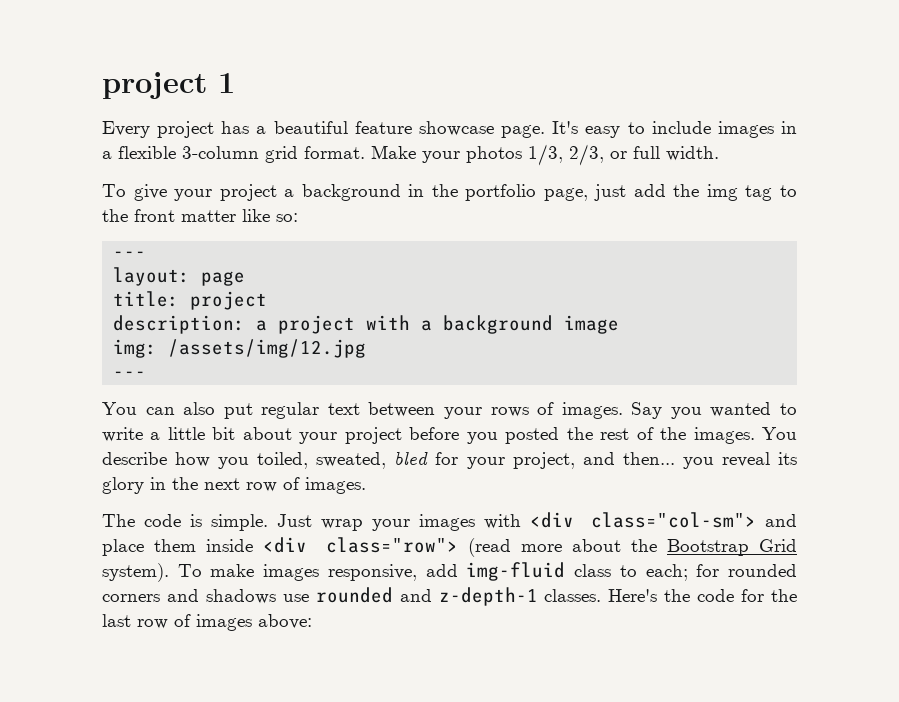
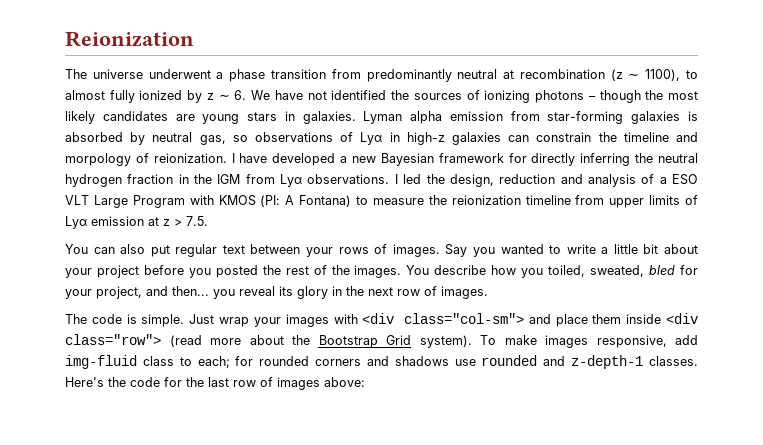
[102,72,235,99] [102,121,798,138] [102,144,719,166] [102,184,797,201] [102,209,298,222] [113,251,147,258] [113,267,246,286] [113,291,268,310] [113,315,620,334] [113,339,367,358] [113,371,147,378] project 1 // Every project has a beautiful feature showcase page. It's easy to include images in a flexible 3-column grid format. Make your photos 1/3, 2/3, or full width. // To give your project a background in the portfolio page, just add the img tag to the front matter like so: // --- // layout: page // title: project // description: a project with a background image // img: /assets/img/12.jpg // --- -> [65,31,194,47] [65,69,699,82] [65,90,698,103] [65,111,698,124] [65,132,698,145] [65,153,698,166] [65,174,699,187] [65,195,698,208] [65,216,208,229] Reionization // The universe underwent a phase transition from predominantly neutral at recombination (z ∼ 1100), to almost fully ionized by z ∼ 6. We have not identified the sources of ionizing photons – though the most likely candidates are young stars in galaxies. Lyman alpha emission from star-forming galaxies is absorbed by neutral gas, so observations of Lyα in high-z galaxies can constrain the timeline and morpology of reionization. I have developed a new Bayesian framework for directly inferring the neutral hydrogen fraction in the IGM from Lyα observations. I led the design, reduction and analysis of a ESO VLT Large Program with KMOS (PI: A Fontana) to measure the reionization timeline from upper limits of Lyα emission at z > 7.5.

